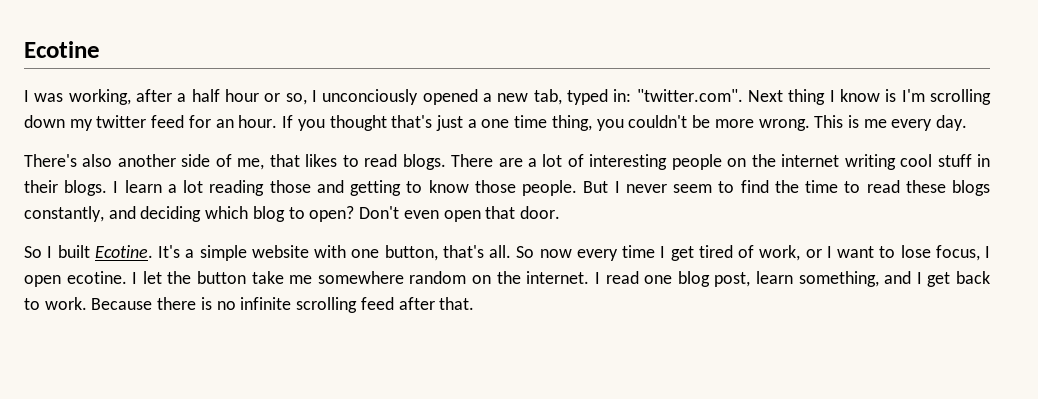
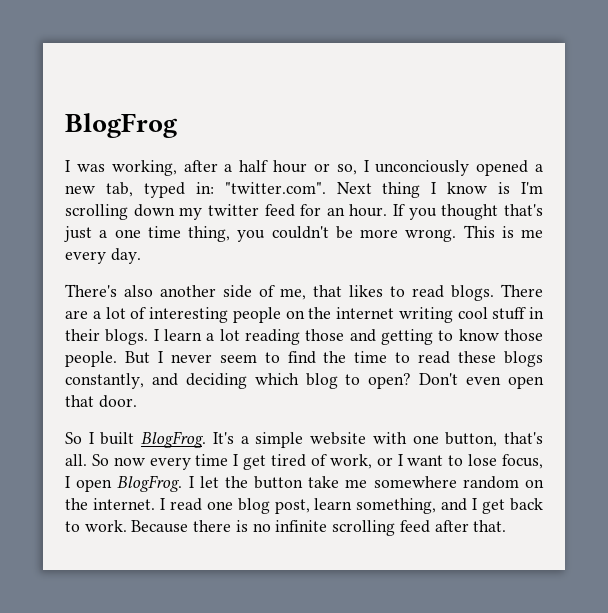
[24,41,100,58] Ecotine -> [65,113,178,138] BlogFrog
[94,245,153,258] Ecotine. -> [141,431,207,448] BlogFrog.
[66,271,127,284] ecotine. -> [117,475,183,492] BlogFrog.

